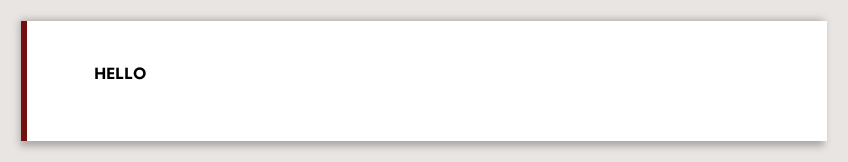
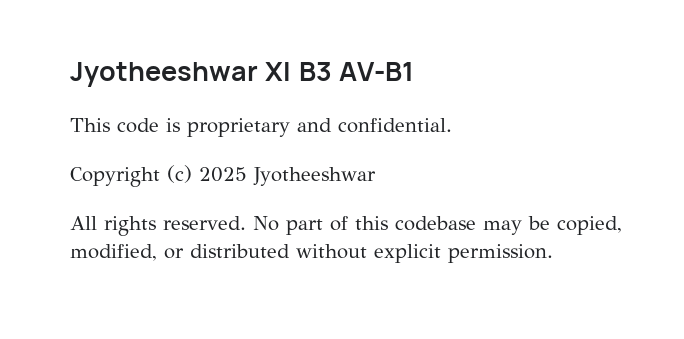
[94,67,146,80] HELLO -> [70,62,414,87] [70,118,452,137] [70,165,376,187] [70,216,622,236] [70,244,553,263] Jyotheeshwar XI B3 AV-B1 // This code is proprietary and confidential. // Copyright (c) 2025 Jyotheeshwar // All rights reserved. No part of this codebase may be copied, modified, or distributed without explicit permission.

